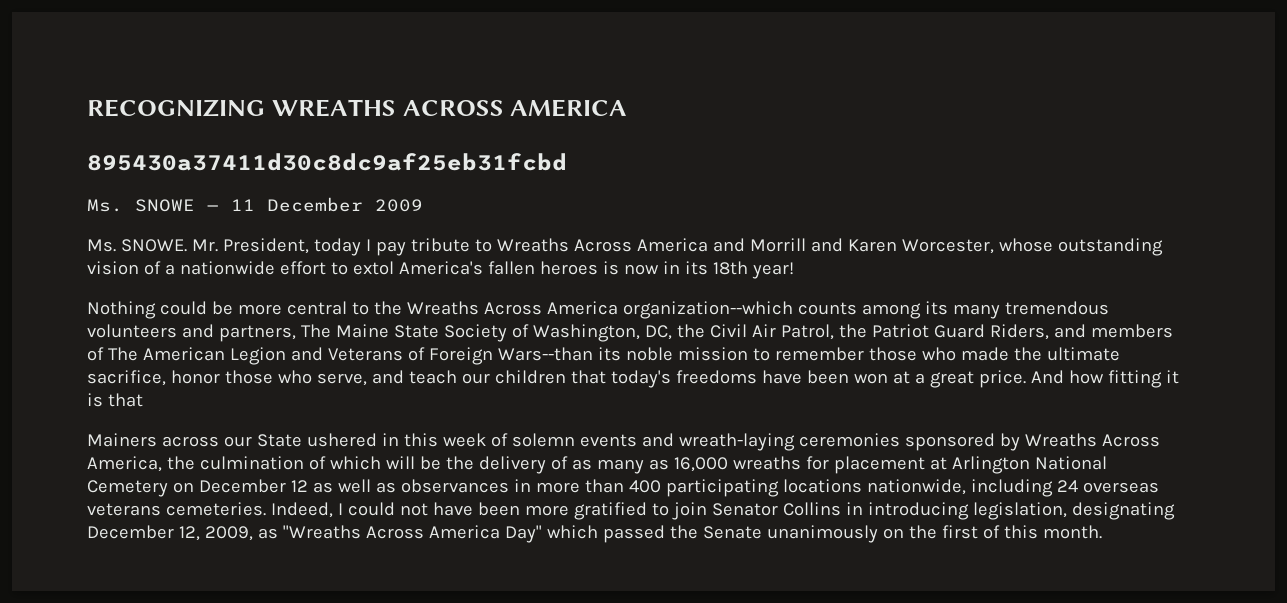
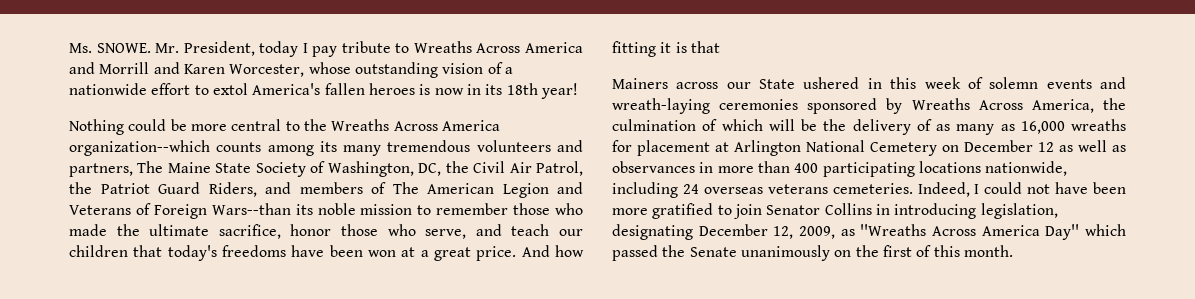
[87,99,628,117] [87,153,567,171] [87,197,423,212] RECOGNIZING WREATHS ACROSS AMERICA // 895430a37411d30c8dc9af25eb31fcbd // Ms. SNOWE — 11 December 2009 // -> (69, 48) none

